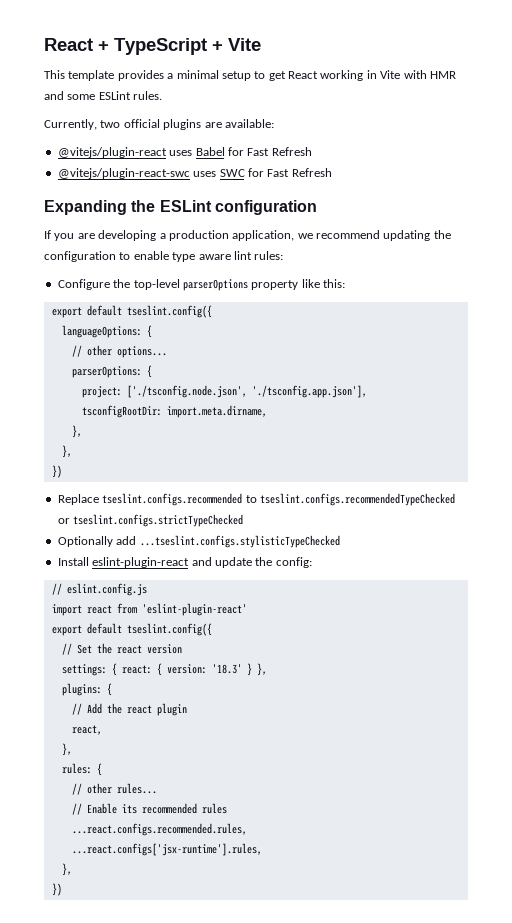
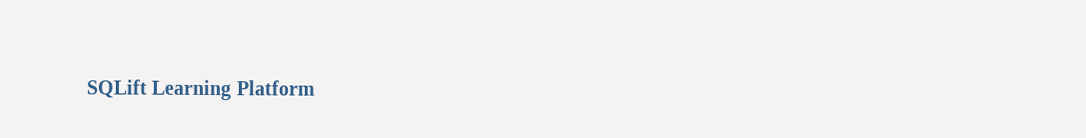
[44,38,261,55] [44,70,456,81] [44,91,163,100] [44,119,274,130] [57,147,312,158] [57,168,332,179] [44,200,317,215] [44,230,451,241] [44,251,284,262] [57,279,345,291] [51,305,212,318] [61,325,152,338] [71,345,167,358] [71,365,152,378] [81,385,367,398] [81,405,267,418] [71,425,82,438] [61,445,72,458] [51,465,62,478] [57,493,455,506] [57,514,244,527] [57,535,340,548] [57,557,312,568] [51,583,147,596] [51,603,247,616] [51,623,212,636] [61,643,182,655] [61,663,267,676] [61,683,112,696] [71,703,187,716] [71,725,102,735] [61,743,72,756] [61,763,102,776] [71,783,157,795] [71,803,227,815] [71,823,247,836] [71,843,262,856] [61,863,72,876] [51,883,62,896] React + TypeScript + Vite // This template provides a minimal setup to get React working in Vite with HMR and some ESLint rules. // Currently, two official plugins are available: // @vitejs/plugin-react uses Babel for Fast Refresh // @vitejs/plugin-react-swc uses SWC for Fast Refresh // Expanding the ESLint configuration // If you are developing a production application, we recommend updating the configuration to enable type aware lint rules: // Configure the top-level parserOptions property like this: // export default tseslint.config({ // languageOptions: { // // other options... // parserOptions: { // project: ['./tsconfig.node.json', './tsconfig.app.json'], // tsconfigRootDir: import.meta.dirname, // }, // }, // }) // Replace tseslint.configs.recommended to tseslint.configs.recommendedTypeChecked or tseslint.configs.strictTypeChecked // Optionally add ...tseslint.configs.stylisticTypeChecked // Install eslint-plugin-react and update the config: // // eslint.config.js // import react from 'eslint-plugin-react' // export default tseslint.config({ // // Set the react version // settings: { react: { version: '18.3' } }, // plugins: { // // Add the react plugin // react, // }, // rules: { // // other rules... // // Enable its recommended rules // ...react.configs.recommended.rules, // ...react.configs['jsx-runtime'].rules, // }, // }) -> [86,79,315,101] SQLift Learning Platform

